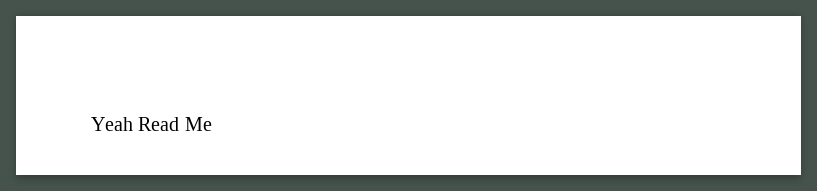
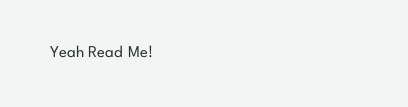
[184,117,212,131] Me -> [127,45,153,58] Me!

